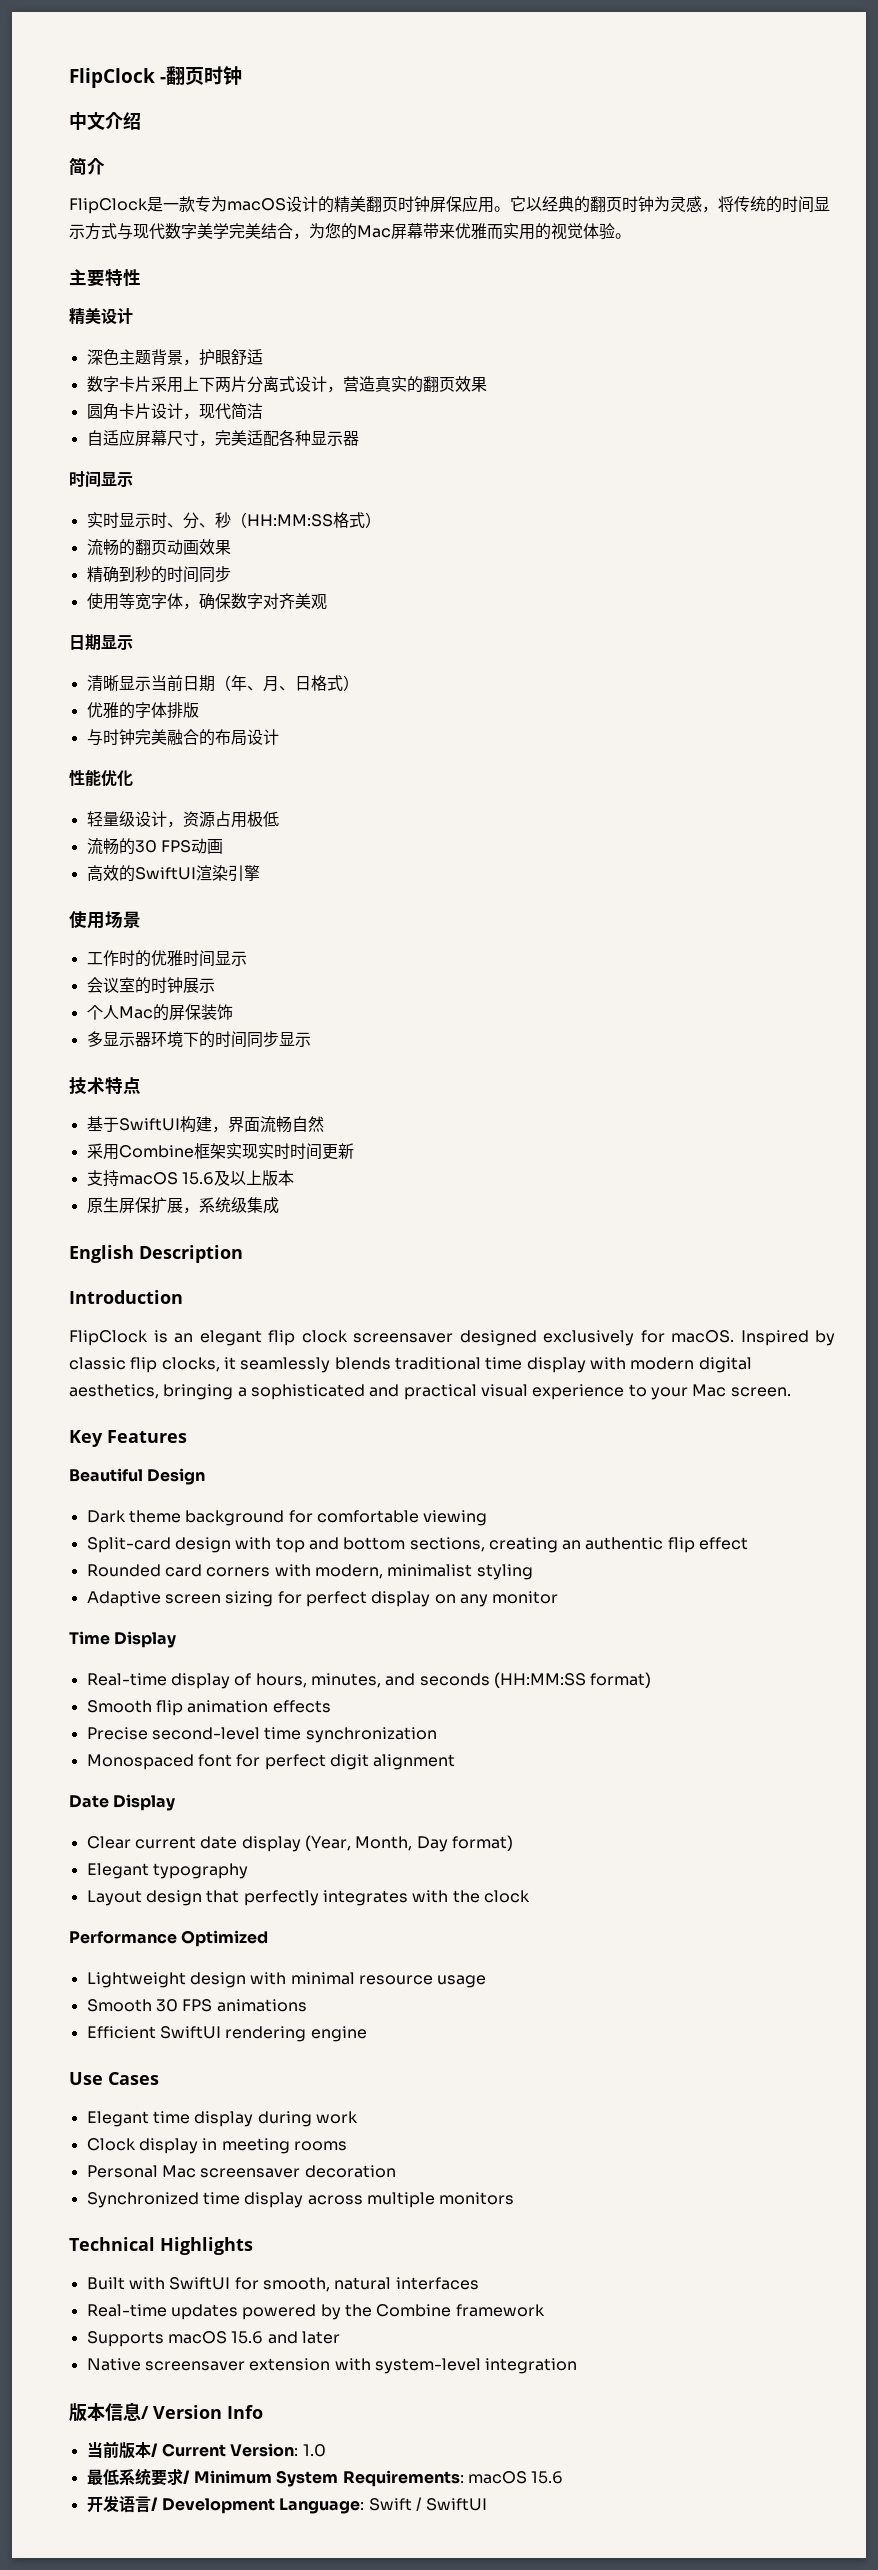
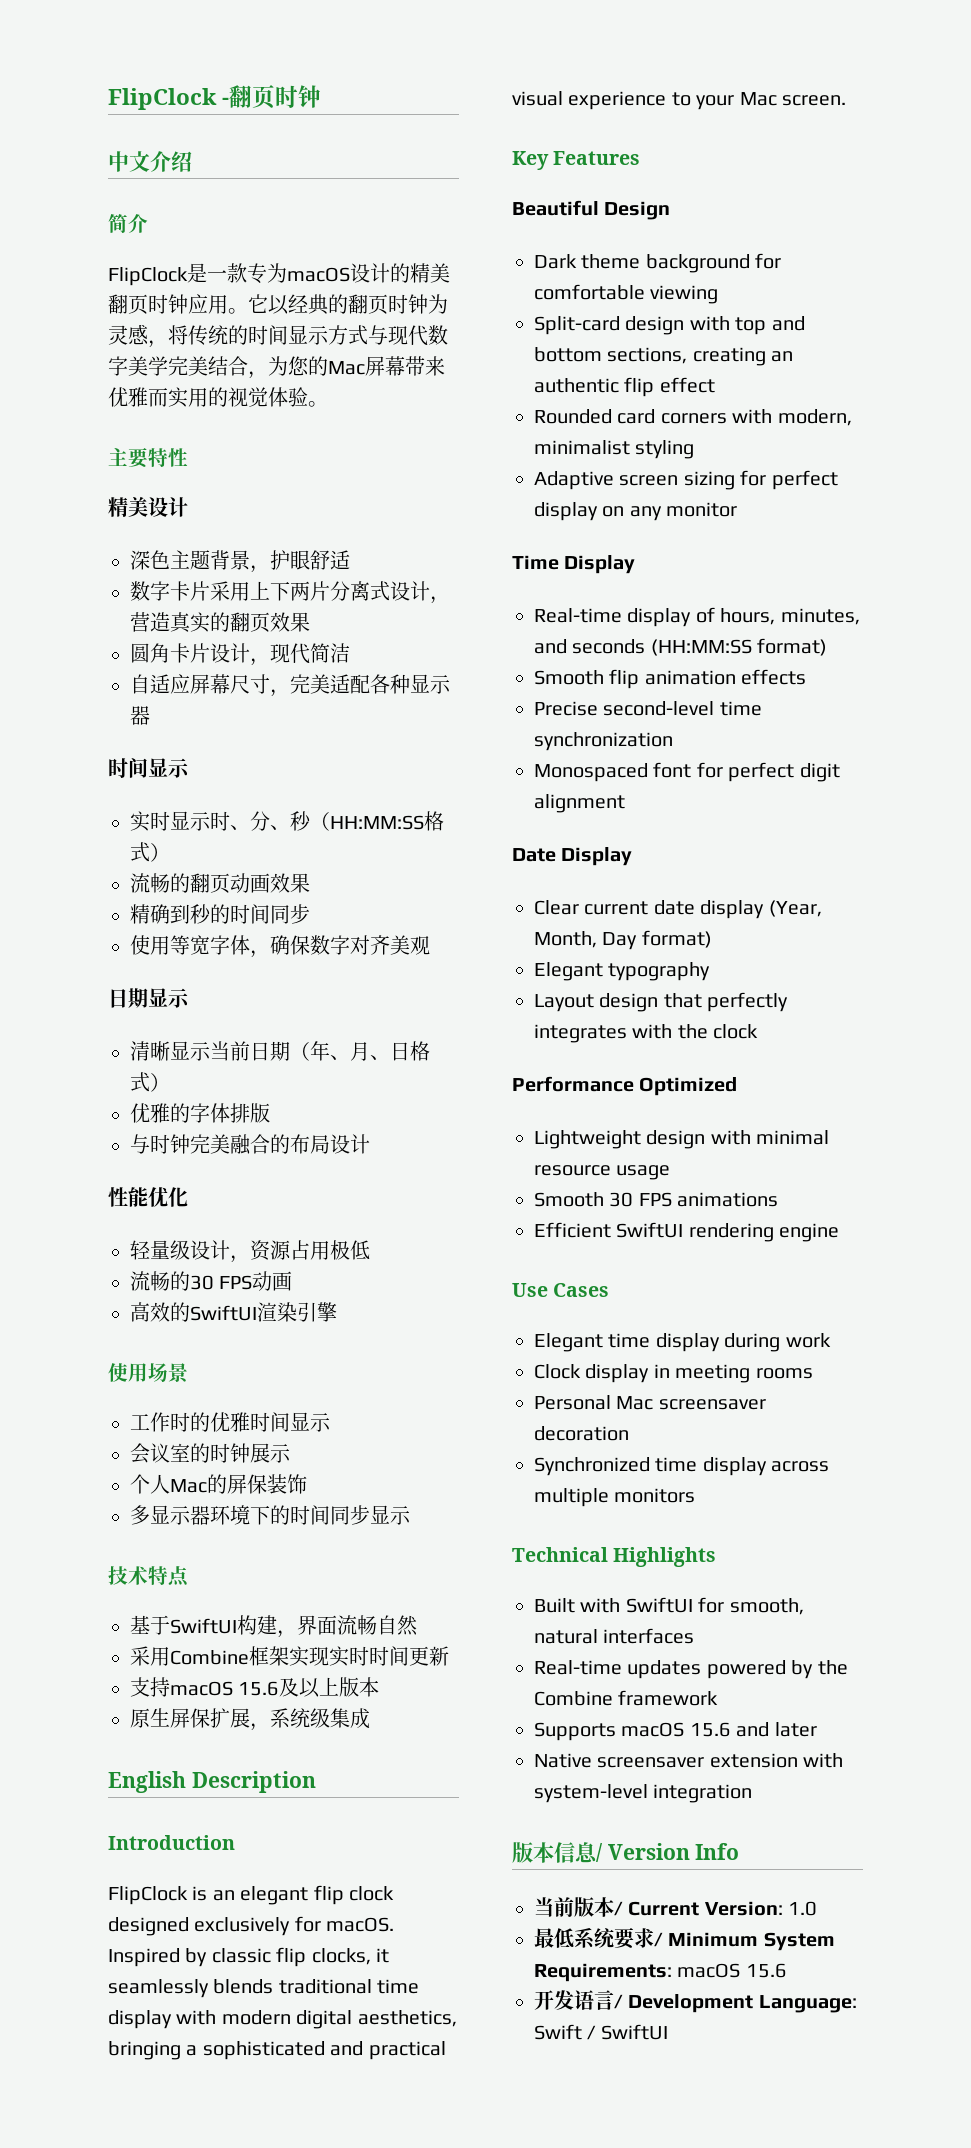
[430,196,462,212] 屏保 -> (188, 304) none
[353,1333,453,1343] screensaver -> (394, 1893) none

